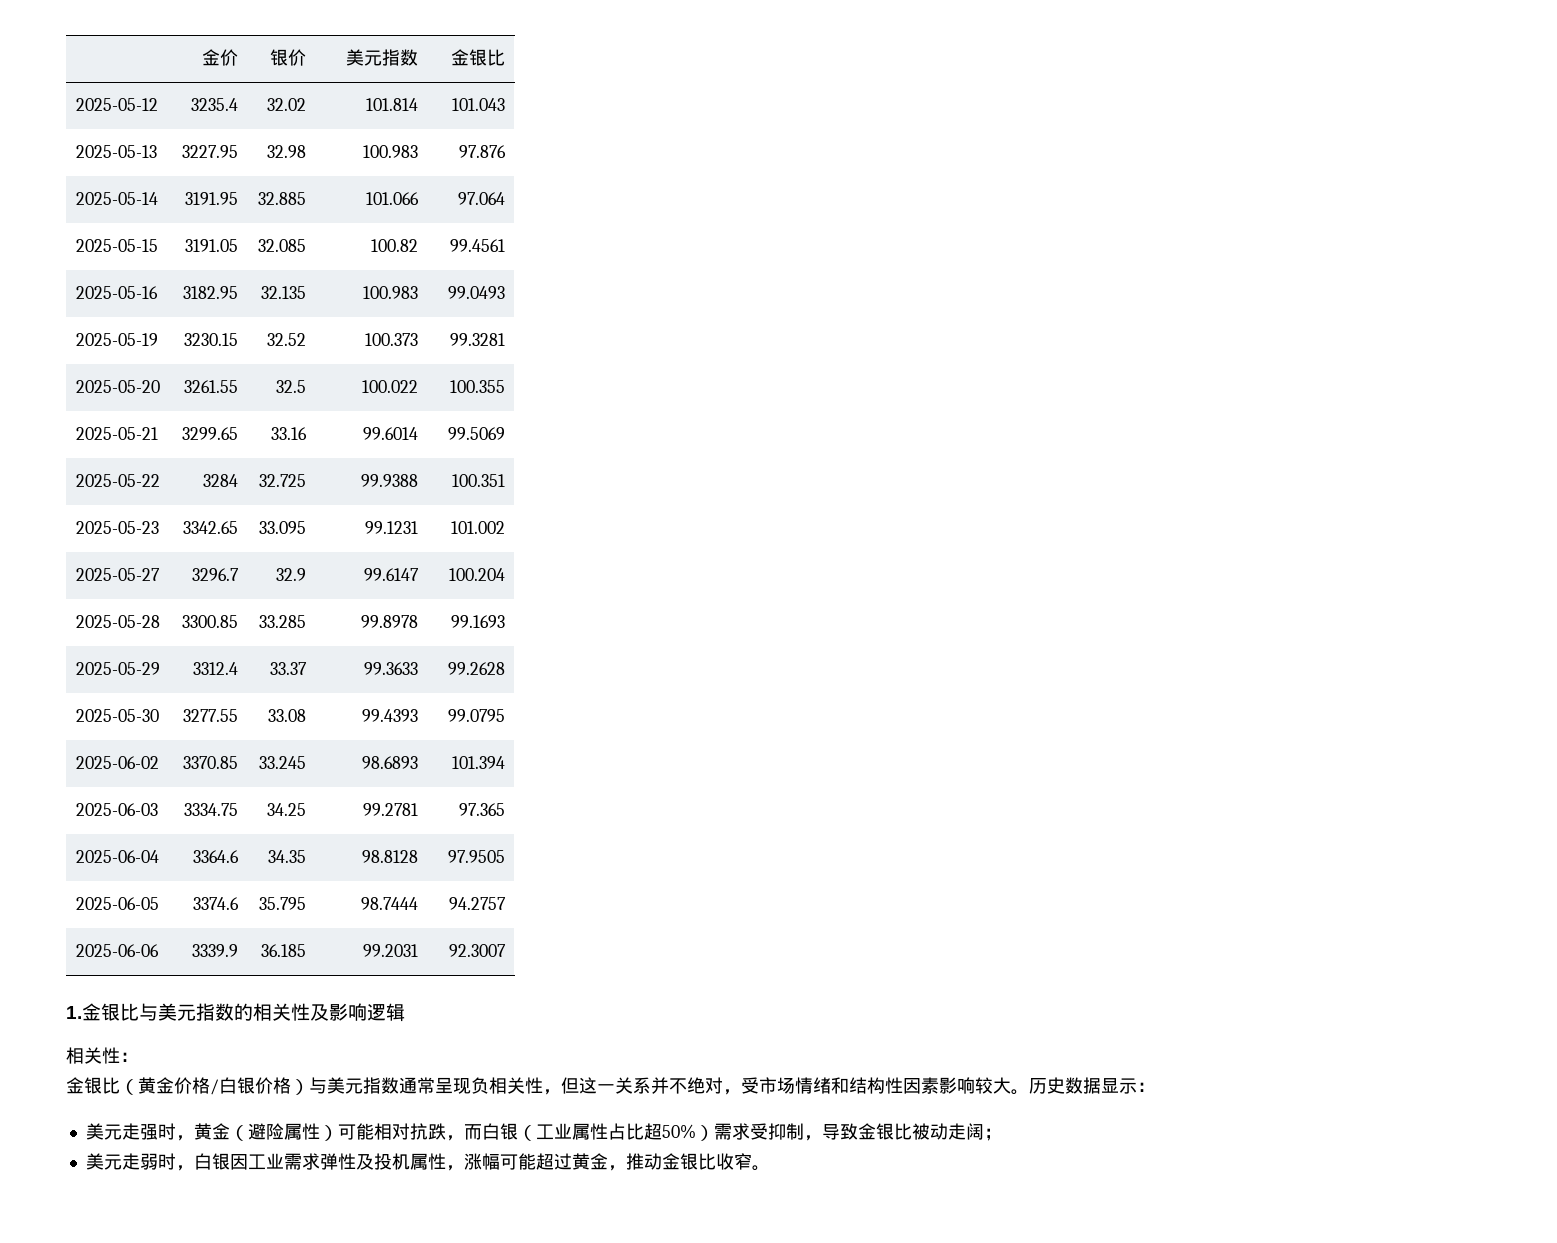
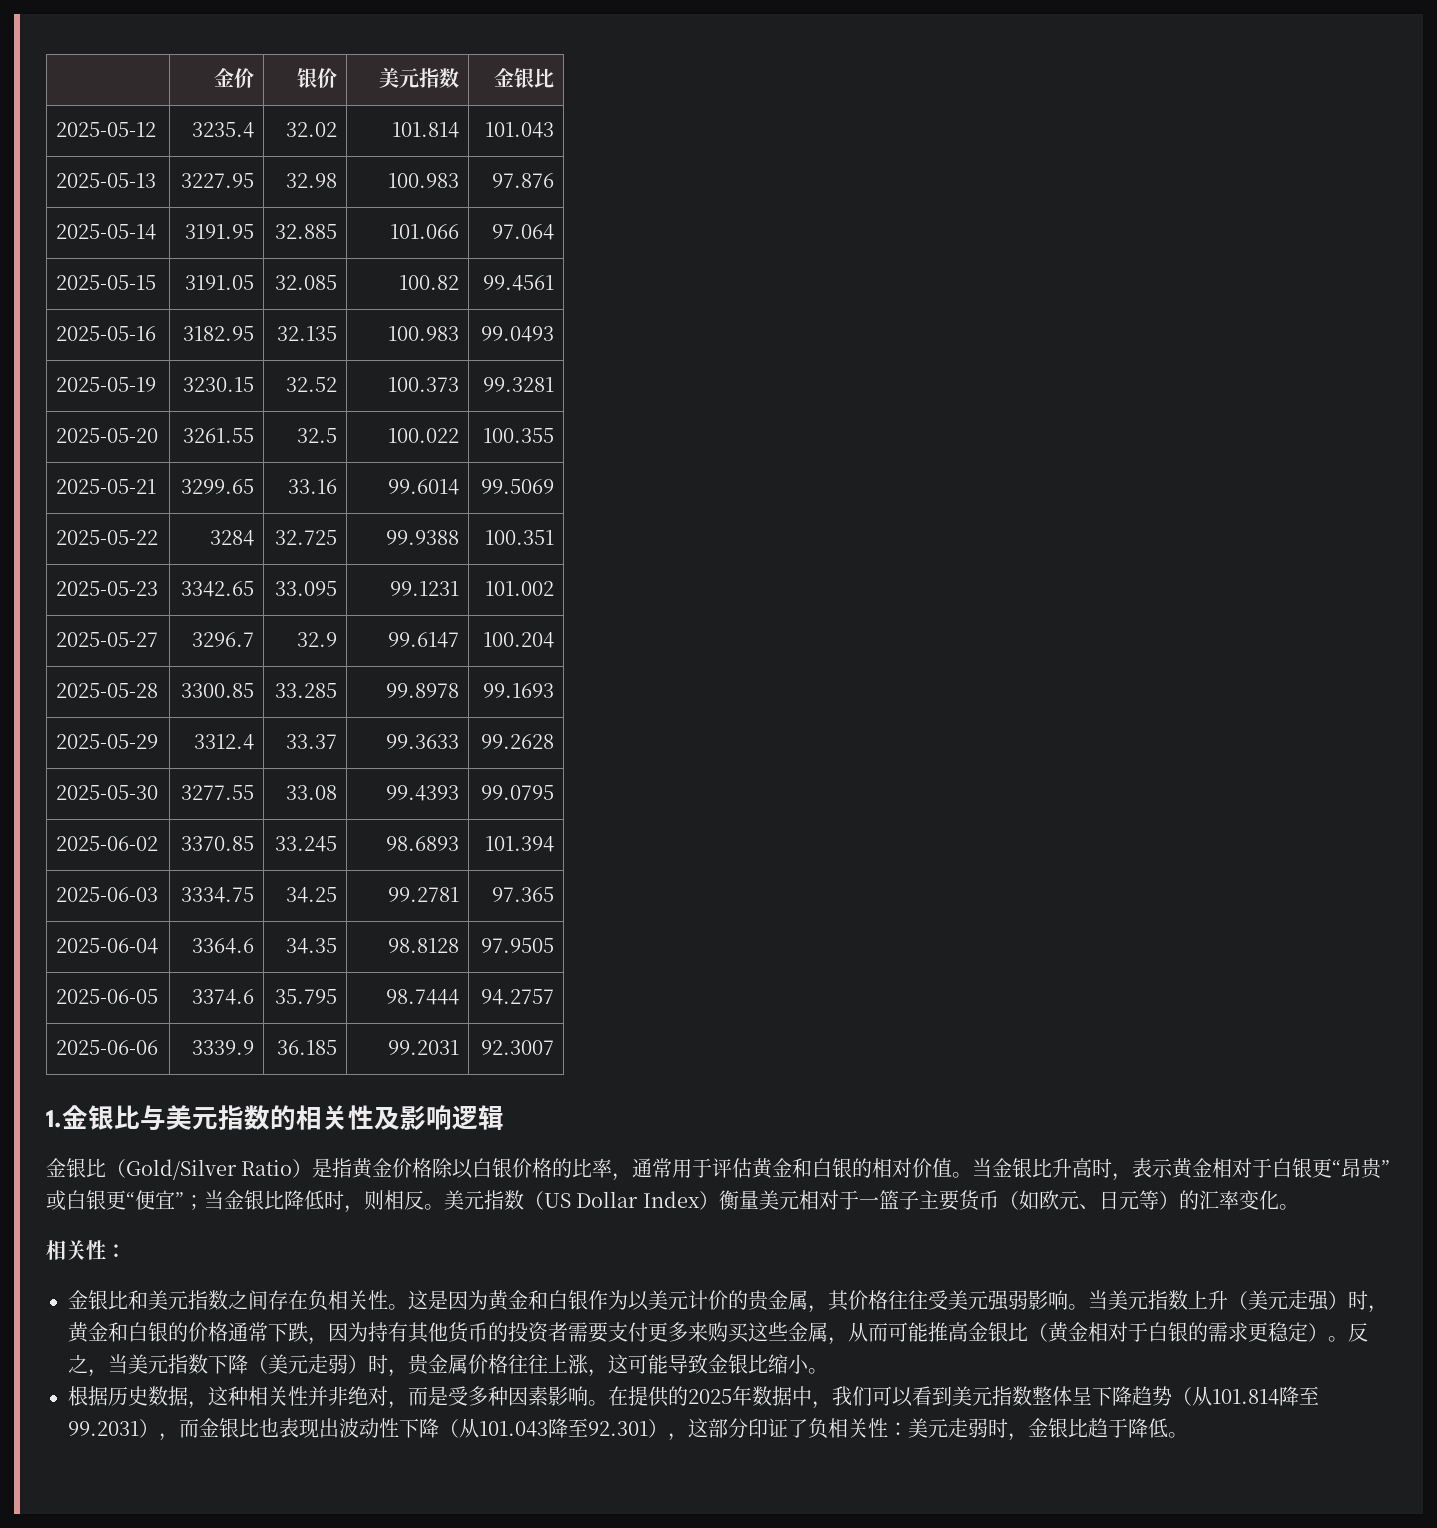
[66,1047,138,1064] [66,1077,1155,1095] 相关性： // 金银比（黄金价格/白银价格）与美元指数通常呈现负相关性，但这一关系并不绝对，受市场情绪和结构性因素影响较大。历史数据显示： // -> [46,1158,1391,1181] [46,1190,1299,1213] [46,1240,126,1260] [68,1290,1248,1313] 金银比（Gold/Silver Ratio）是指黄金价格除以白银价格的比率，通常用于评估黄金和白银的相对价值。当金银比升高时，表示黄金相对于白银更“昂贵”或白银更“便宜”；当金银比降低时，则相反。美元指数（US Dollar Index）衡量美元相对于一篮子主要货币（如欧元、日元等）的汇率变化。 // 相关性： // 金银比和美元指数之间存在负相关性。这是因为黄金和白银作为以美元计价的贵金属，其价格往往受美元强弱影响。当美元指数上升（
(158, 1131) none -> [1328,1291,1348,1310] ）
[229,1123,1002,1141] [85,1153,752,1171] （避险属性）可能相对抗跌，而白银（工业属性占比超50%）需求受抑制，导致金银比被动走阔； // 美元走弱时，白银因工业需求弹性及投机属性，涨幅可能超过黄金，推动金银比收窄 -> [108,1322,1368,1345] [68,1354,828,1377] [68,1386,1319,1409] [68,1418,1168,1441] 和白银的价格通常下跌，因为持有其他货币的投资者需要支付更多来购买这些金属，从而可能推高金银比（黄金相对于白银的需求更稳定）。反之，当美元指数下降（美元走弱）时，贵金属价格往往上涨，这可能导致金银比缩小。 // 根据历史数据，这种相关性并非绝对，而是受多种因素影响。在提供的2025年数据中，我们可以看到美元指数整体呈下降趋势（从101.814降至99.2031），而金银比也表现出波动性下降（从101.043降至92.301），这部分印证了负相关性：美元走弱时，金银比趋于降低

